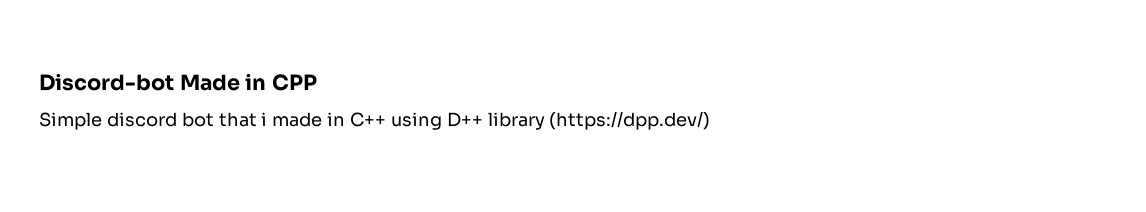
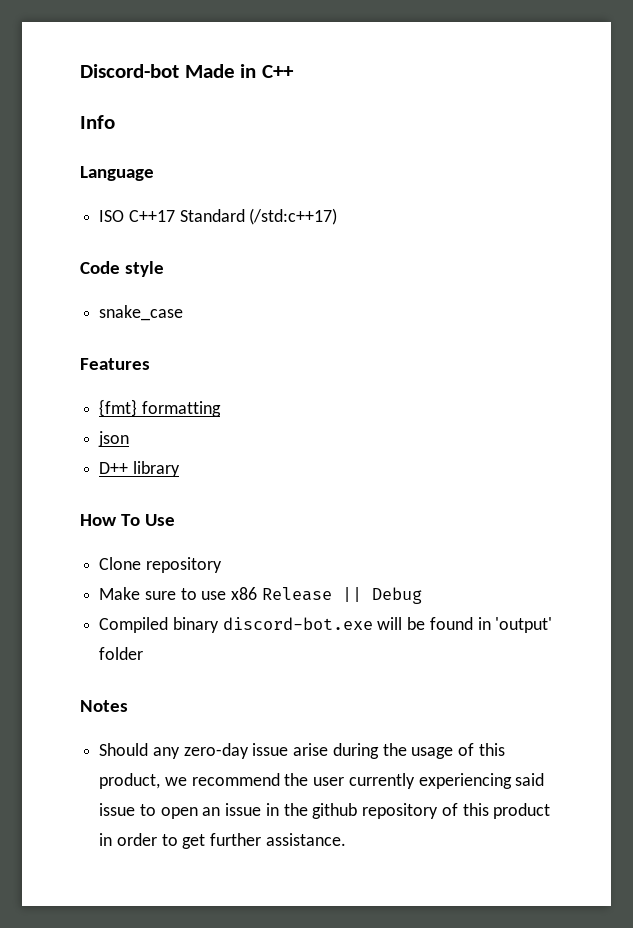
[272,74,318,91] [39,111,711,130] CPP // Simple discord bot that i made in C++ using D++ library (https://dpp.dev/) -> [261,65,294,78] [80,115,115,129] [80,166,154,181] [99,208,338,225] [80,261,164,277] [99,305,184,321] [80,358,150,370] [99,399,221,417] [98,431,130,447] [99,461,180,477] [80,514,175,526] [99,557,222,573] [99,587,422,604] [99,617,553,633] [99,647,144,660] [80,700,128,712] [99,743,505,759] [99,773,545,789] [99,803,551,819] [99,833,346,849] C++ // Info // Language // ISO C++17 Standard (/std:c++17) // Code style // snake_case // Features // {fmt} formatting // json // D++ library // How To Use // Clone repository // Make sure to use x86 Release || Debug // Compiled binary discord-bot.exe will be found in 'output' folder // Notes // Should any zero-day issue arise during the usage of this product, we recommend the user currently experiencing said issue to open an issue in the github repository of this product in order to get further assistance.

